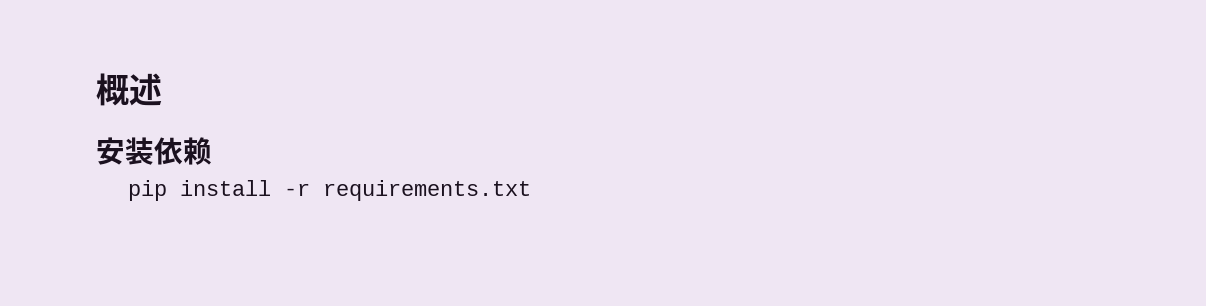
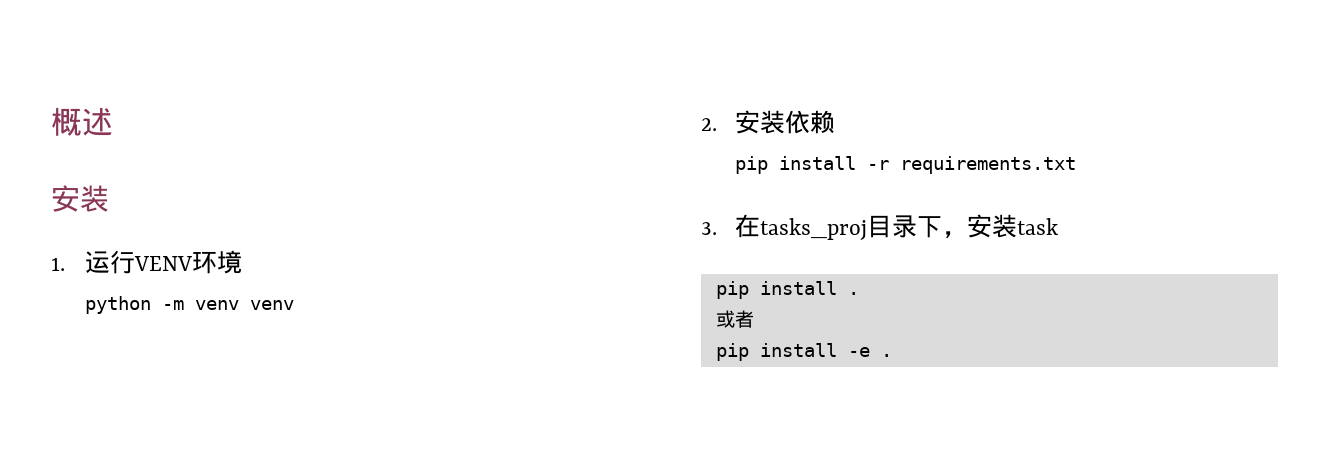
(154, 151) none -> [51,250,242,274] [84,296,294,314] [701,110,785,134] // 1.运行VENV环境 // python -m venv venv // 2.安装
(532, 190) none -> [701,214,1058,240] [715,281,859,299] [715,310,754,328] [715,343,892,361] // 3.在tasks_proj目录下，安装task // pip install . // 或者 // pip install -e .

